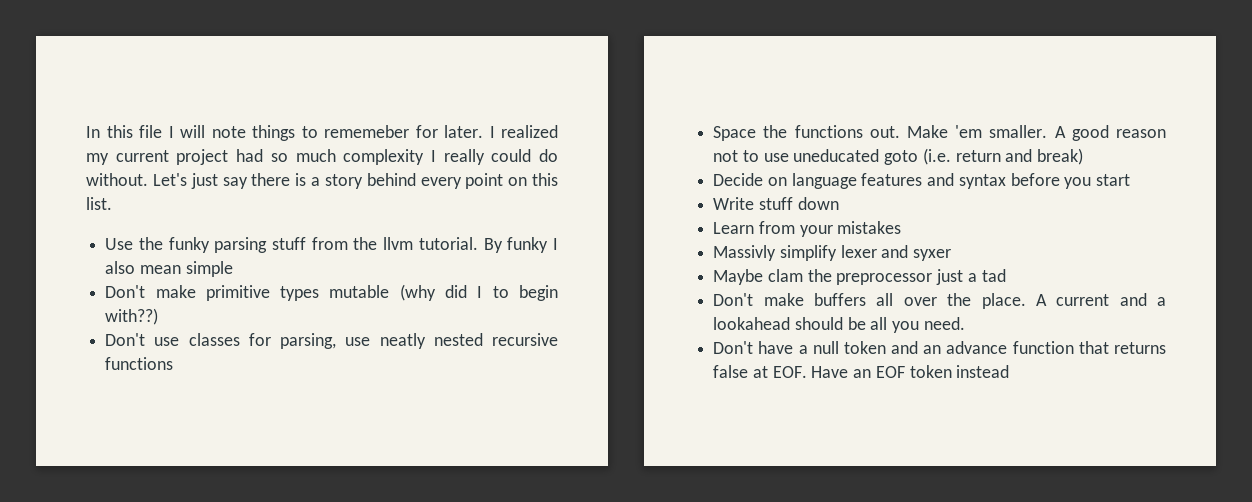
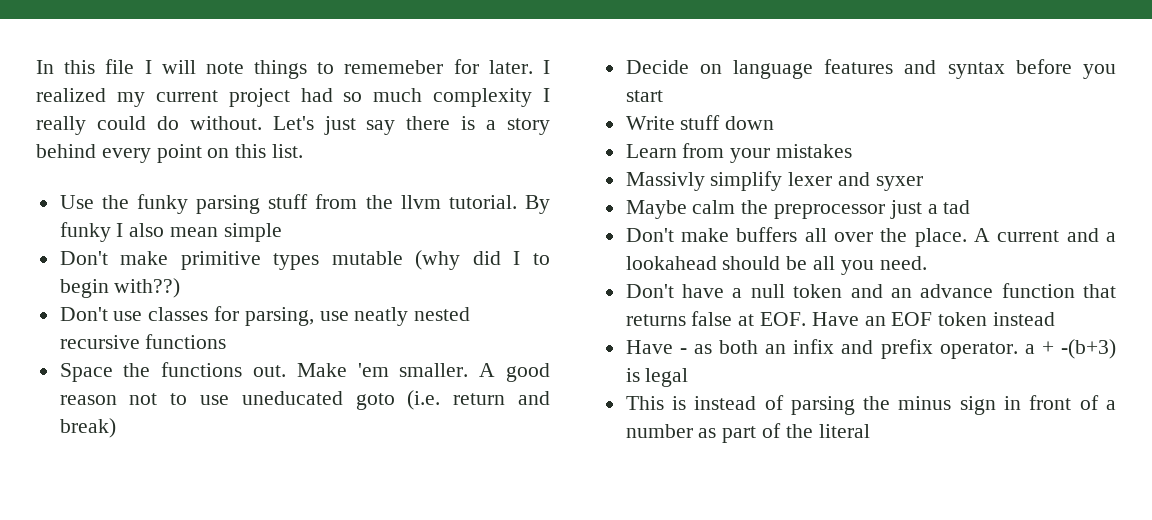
[767,269,803,282] clam -> [692,200,736,214] calm
(1010, 371) none -> [625,339,1116,359] [625,368,689,387] [625,395,1116,415] [625,423,870,443] // Have - as both an infix and prefix operator. a + -(b+3) is legal // This is instead of parsing the minus sign in front of a number as part of the literal

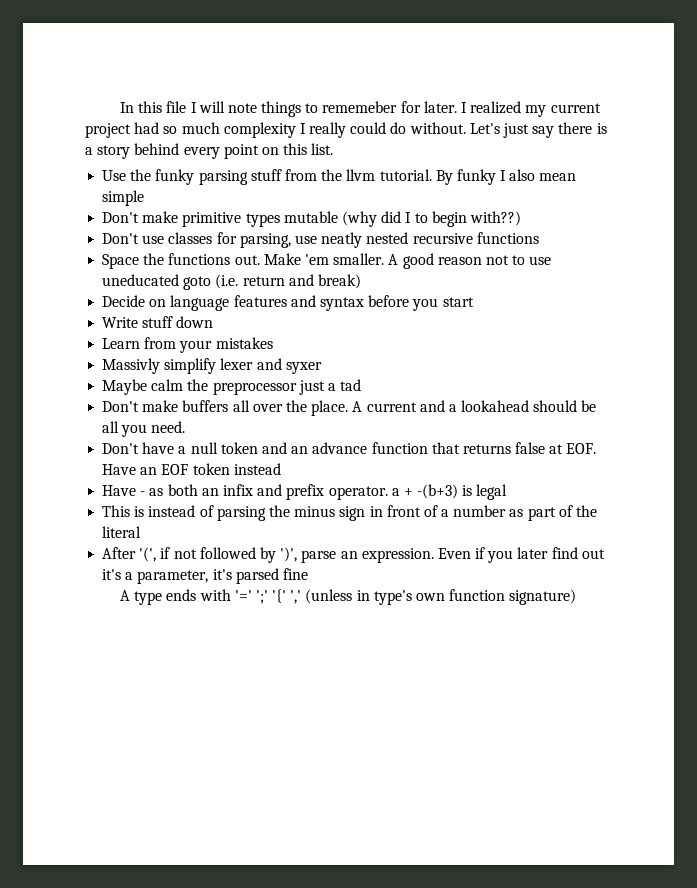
(870, 431) none -> [102,547,605,563] [102,568,308,584] [119,589,577,605] // After '(', if not followed by ')', parse an expression. Even if you later find out it's a parameter, it's parsed fine // A type ends with '=' ';' '{' ',' (unless in type's own function signature)

